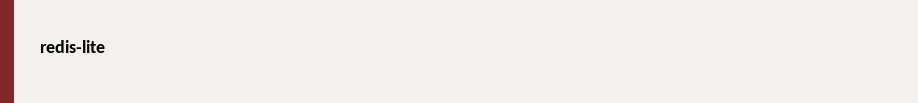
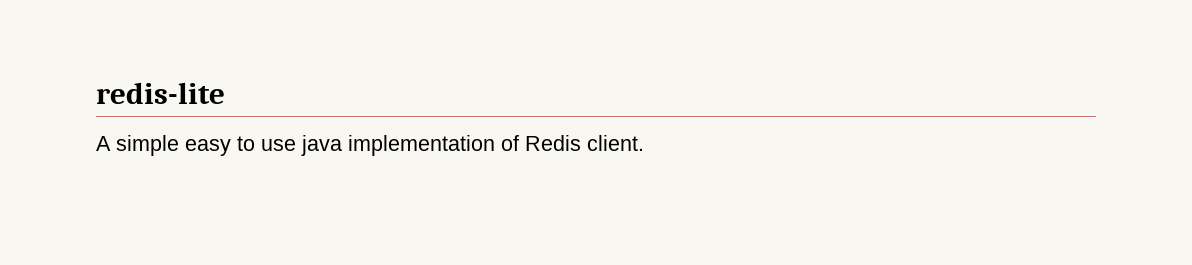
(105, 46) none -> [96,135,644,156] // A simple easy to use java implementation of Redis client.

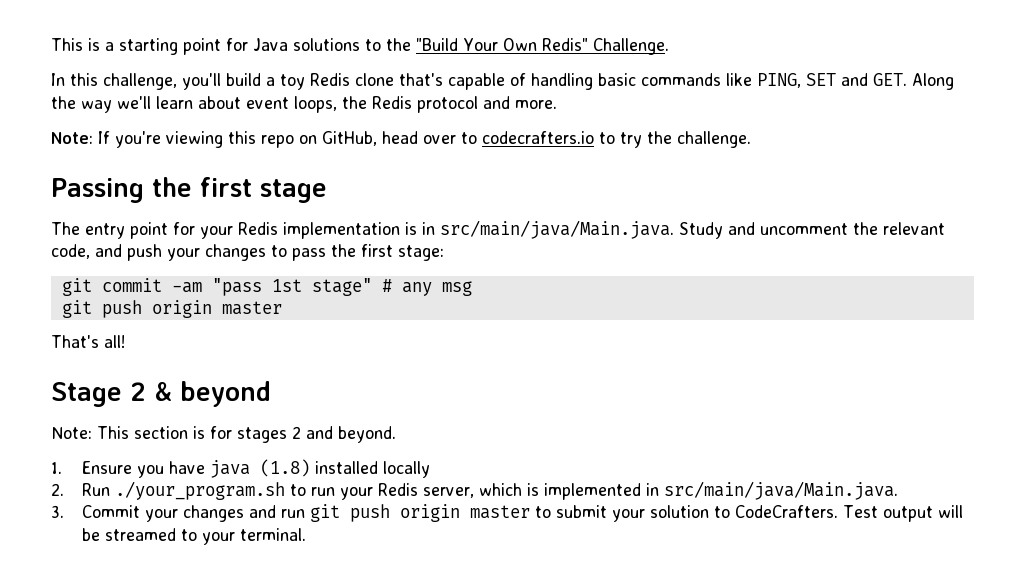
[96,82,225,104] [96,135,644,156] redis-lite // A simple easy to use java implementation of Redis client. -> [51,38,669,55] [51,73,954,90] [51,96,557,113] [51,131,751,148] [51,177,327,203] [51,220,945,239] [51,244,444,261] [61,278,472,296] [61,300,282,318] [51,335,125,348] [51,381,271,407] [51,426,396,443] [51,459,430,478] [51,481,898,500] [51,504,963,522] [81,528,306,545] This is a starting point for Java solutions to the "Build Your Own Redis" Challenge. // In this challenge, you'll build a toy Redis clone that's capable of handling basic commands like PING, SET and GET. Along the way we'll learn about event loops, the Redis protocol and more. // Note: If you're viewing this repo on GitHub, head over to codecrafters.io to try the challenge. // Passing the first stage // The entry point for your Redis implementation is in src/main/java/Main.java. Study and uncomment the relevant code, and push your changes to pass the first stage: // git commit -am "pass 1st stage" # any msg // git push origin master // That's all! // Stage 2 & beyond // Note: This section is for stages 2 and beyond. // 1. Ensure you have java (1.8) installed locally // 2. Run ./your_program.sh to run your Redis server, which is implemented in src/main/java/Main.java. // 3. Commit your changes and run git push origin master to submit your solution to CodeCrafters. Test output will be streamed to your terminal.

